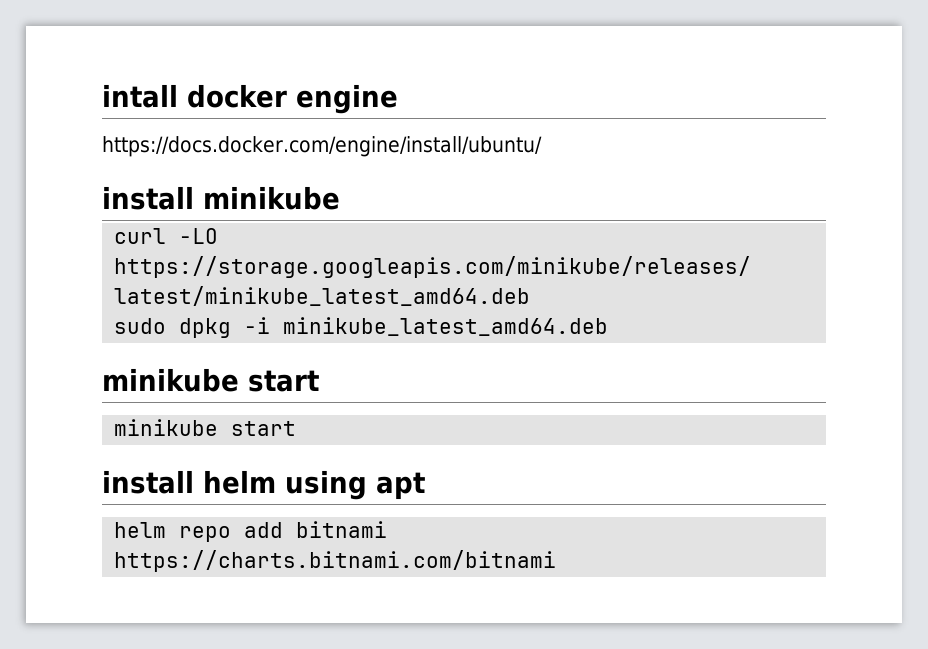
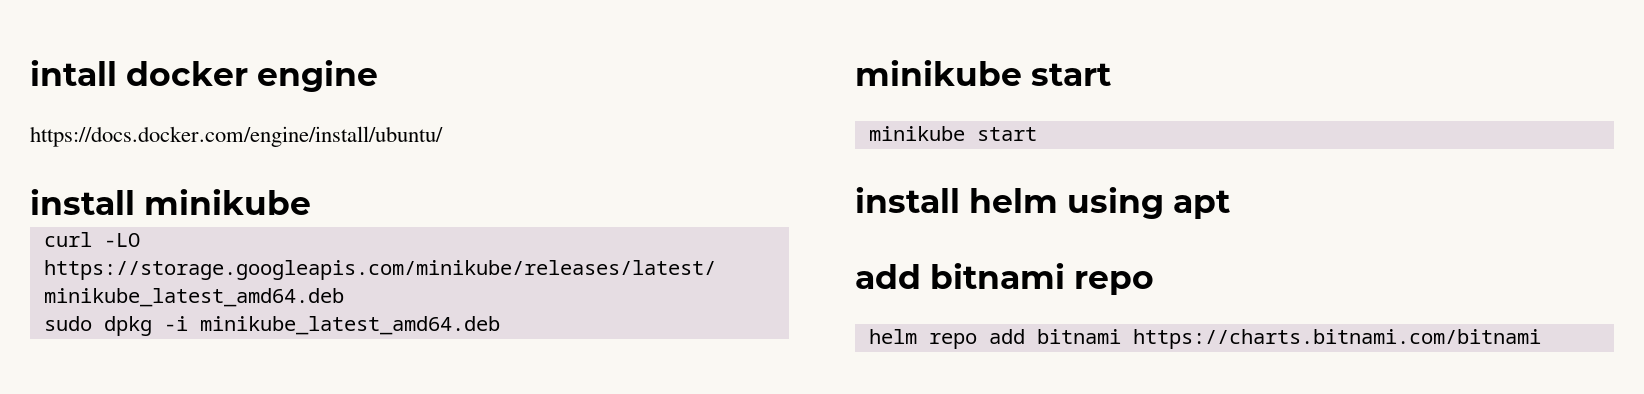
(425, 486) none -> [855,263,1154,295] // add bitnami repo

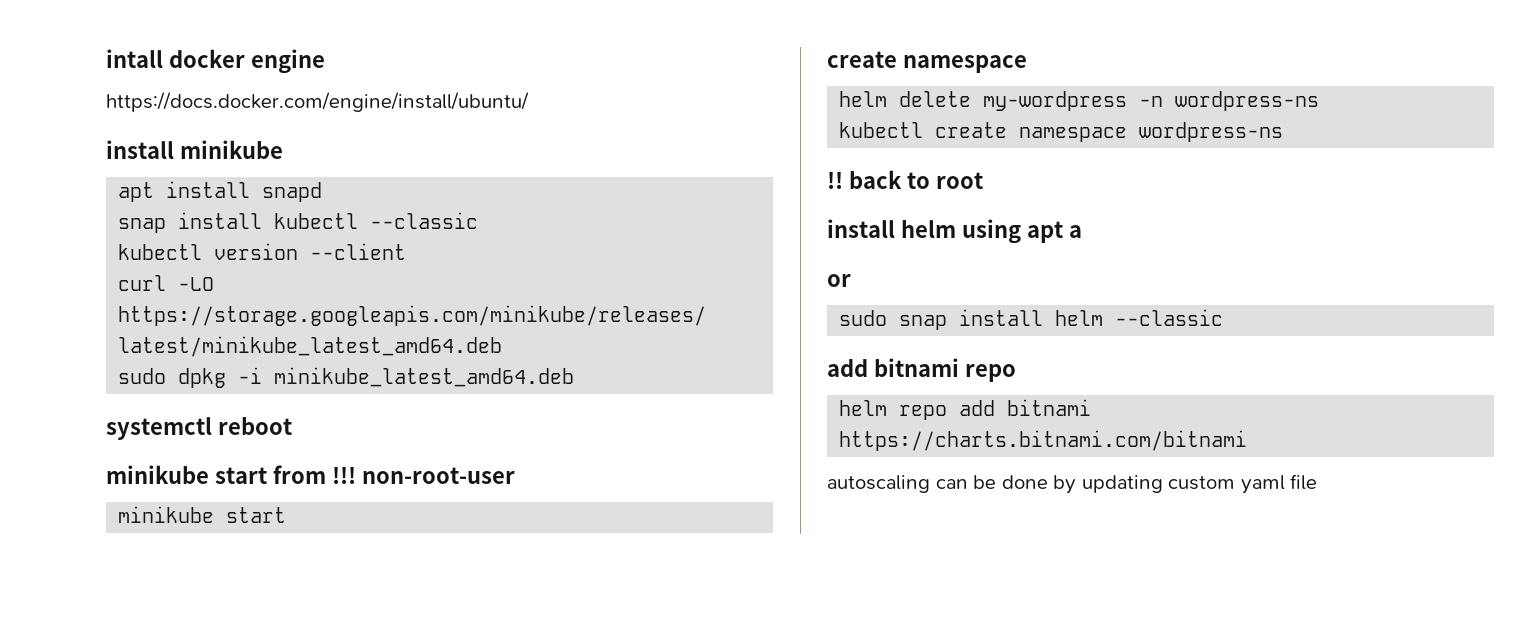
(311, 202) none -> [118,181,323,202] [118,212,479,233] [118,243,407,260] // apt install snapd // snap install kubectl --classic // kubectl version --client
[855,60,1111,86] [868,126,1037,141] [855,187,1230,219] minikube start // minikube start // install helm using apt -> [106,417,292,440] [106,465,515,484] [118,506,287,523] [827,51,1027,73] [839,91,1320,111] [839,122,1284,142] [827,170,983,189] [827,219,1082,244] [827,274,851,287] [839,309,1224,330] systemctl reboot // minikube start from !!! non-root-user // minikube start // create namespace // helm delete my-wordpress -n wordpress-ns // kubectl create namespace wordpress-ns // !! back to root // install helm using apt a // or // sudo snap install helm --classic
(1541, 339) none -> [827,474,1318,494] // autoscaling can be done by updating custom yaml file

